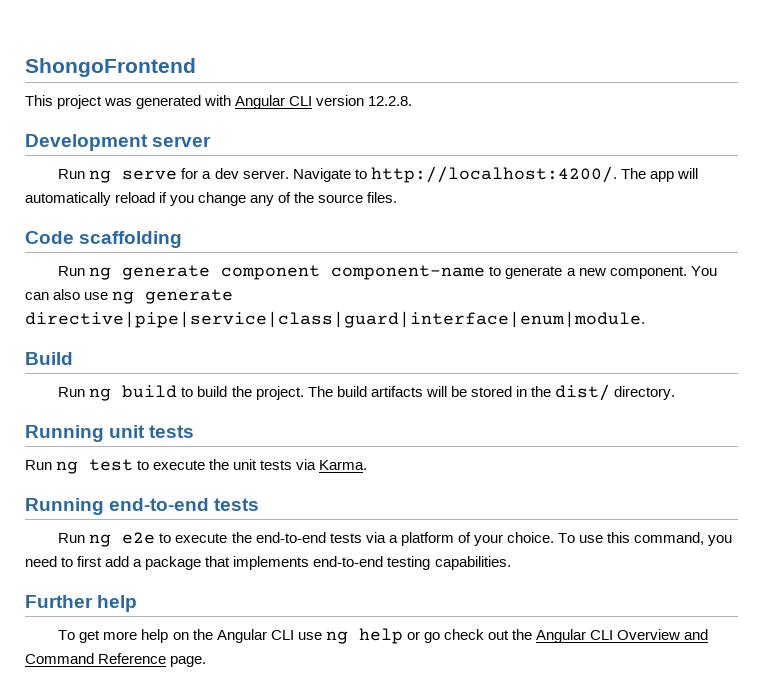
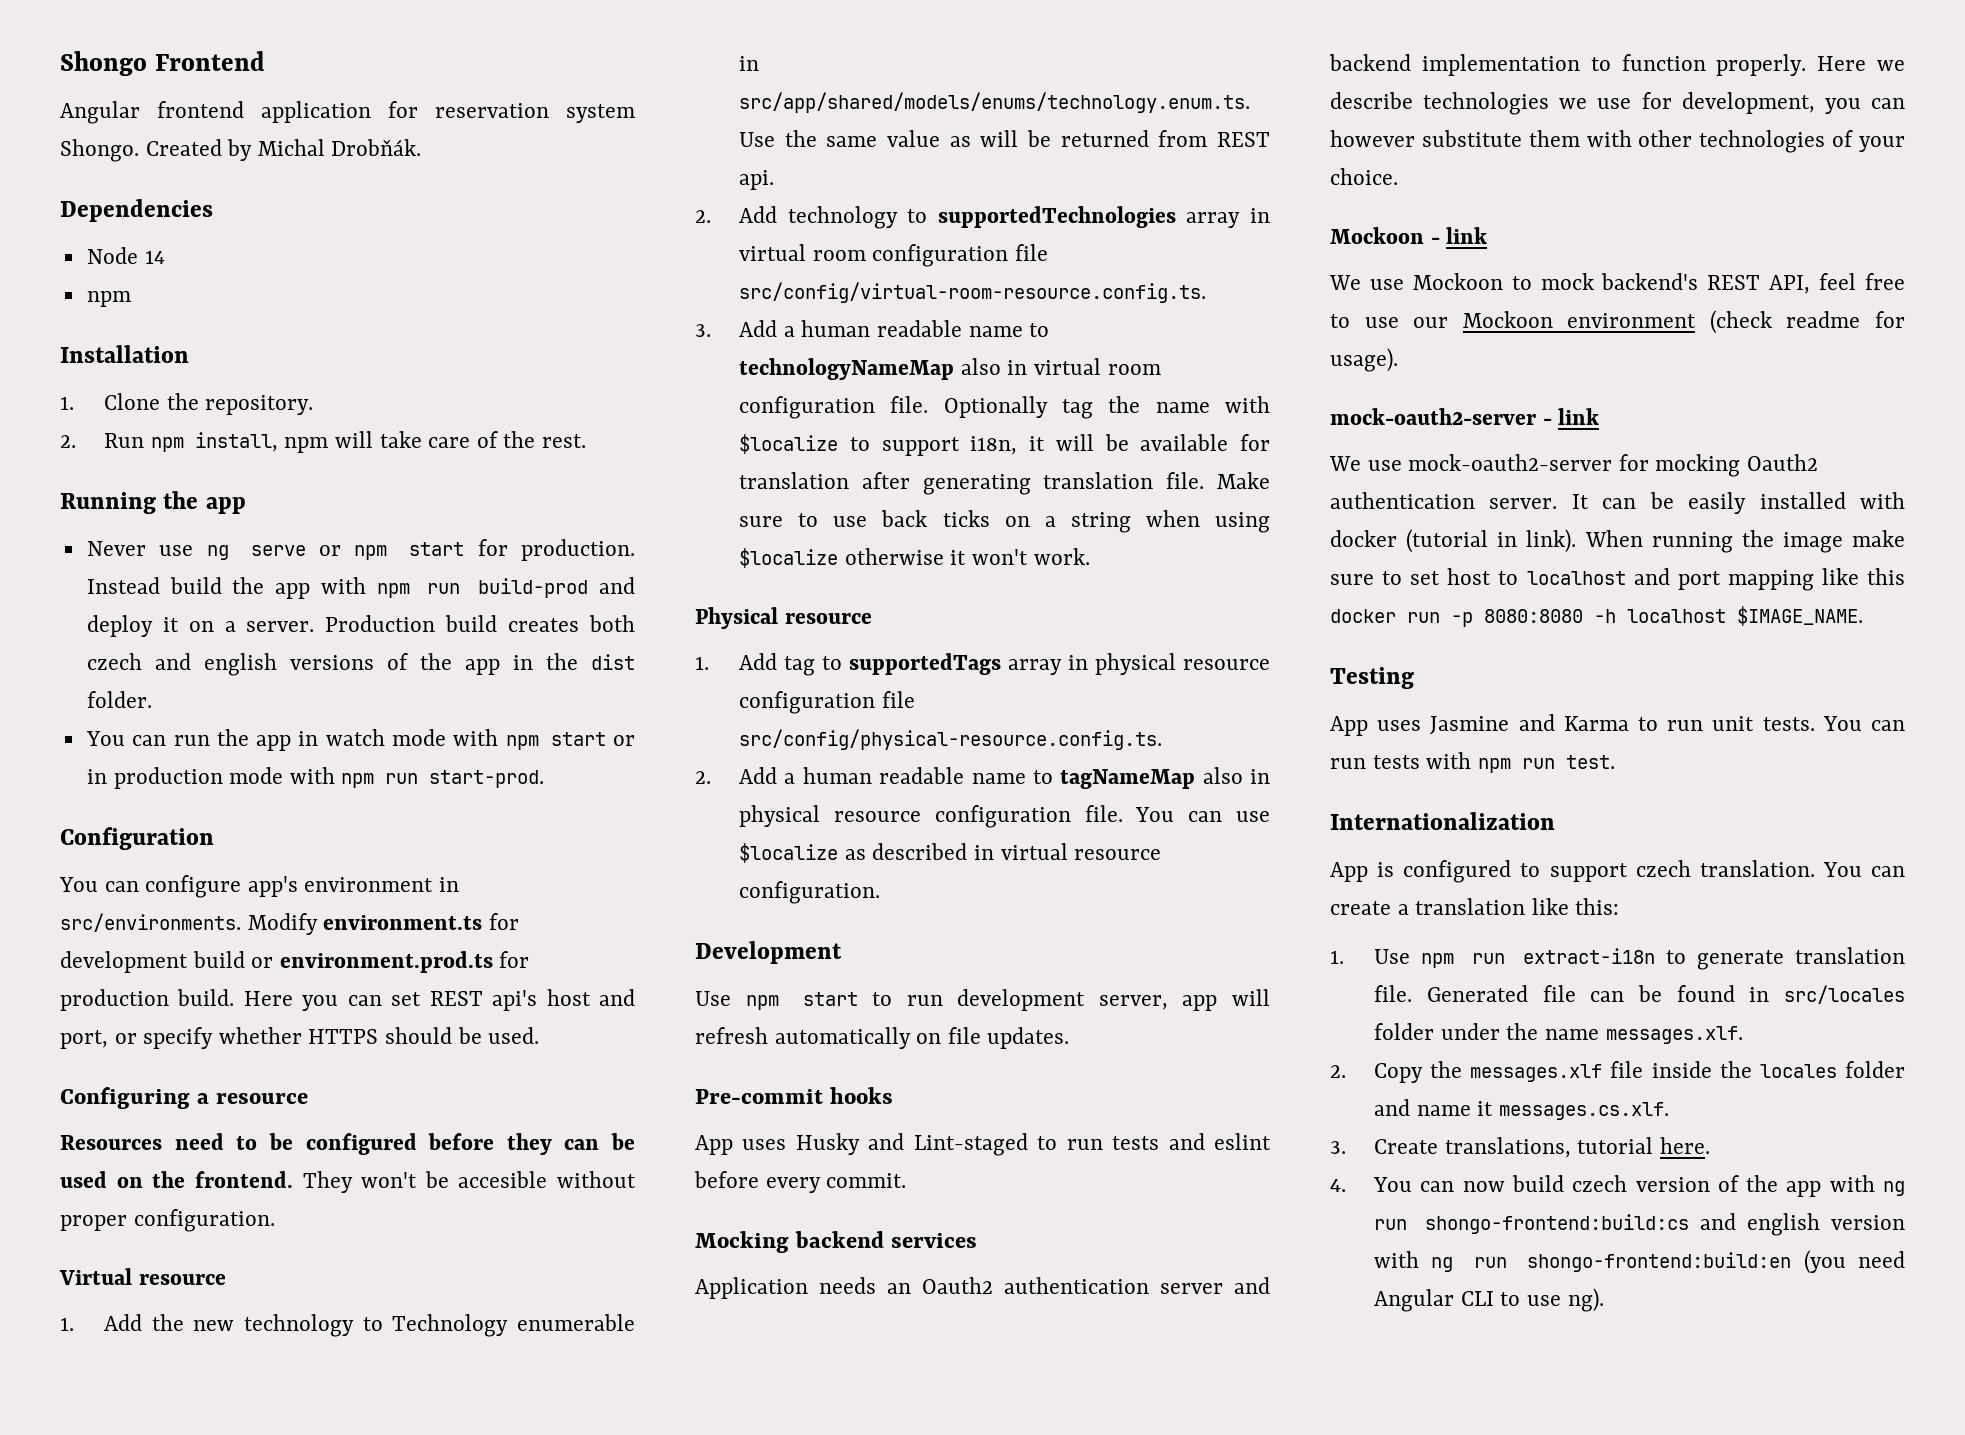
[25,58,196,77] [25,95,413,109] [25,134,212,151] [58,166,698,183] [25,192,398,206] [25,231,183,248] [58,265,717,280] [25,289,234,304] [25,311,645,328] [25,352,73,365] [58,384,676,401] [25,425,195,442] [25,459,368,474] [25,498,260,515] [58,532,733,547] [25,556,511,570] [25,595,138,612] [58,628,709,644] [25,653,207,667] ShongoFrontend // This project was generated with Angular CLI version 12.2.8. // Development server // Run ng serve for a dev server. Navigate to http://localhost:4200/. The app will automatically reload if you change any of the source files. // Code scaffolding // Run ng generate component component-name to generate a new component. You can also use ng generate directive|pipe|service|class|guard|interface|enum|module. // Build // Run ng build to build the project. The build artifacts will be stored in the dist/ directory. // Running unit tests // Run ng test to execute the unit tests via Karma. // Running end-to-end tests // Run ng e2e to execute the end-to-end tests via a platform of your choice. To use this command, you need to first add a package that implements end-to-end testing capabilities. // Further help // To get more help on the Angular CLI use ng help or go check out the Angular CLI Overview and Command Reference page. -> [60,51,265,76] [60,101,635,124] [60,139,422,162] [60,199,213,222] [86,247,165,264] [86,291,131,307] [60,345,189,363] [60,393,314,415] [60,431,587,453] [60,491,246,514] [86,539,635,561] [86,577,635,599] [86,615,636,637] [86,653,635,676] [86,691,152,708] [85,729,635,751] [86,767,545,789] [60,827,214,850] [59,875,460,898] [60,913,519,935] [60,951,530,973] [60,989,636,1011] [60,1027,540,1049] [60,1087,308,1109] [60,1133,635,1155] [60,1171,636,1193] [60,1209,275,1232] [59,1268,226,1285] [60,1314,635,1337] [739,56,760,71] [739,92,1251,113] [739,130,1270,147] [739,170,775,190] [695,206,1270,229] [739,244,1048,267] [739,282,1207,303] [695,320,1050,337] [739,358,1161,380] [739,396,1270,419] [739,434,1270,456] [739,472,1270,495] [739,510,1270,533] [739,548,1090,568] [695,607,872,629] [695,653,1270,676] [739,691,915,714] [739,729,1163,750] [695,767,1270,789] [739,805,1270,828] [739,843,1162,863] [739,881,881,904] [695,941,842,964] [695,989,1270,1011] [695,1027,1070,1049] [695,1087,893,1104] [695,1133,1271,1156] [694,1171,907,1193] [695,1231,977,1253] [695,1277,1270,1299] [1329,54,1905,76] [1330,92,1905,115] [1330,130,1905,153] [1330,168,1398,185] [1330,227,1488,244] [1329,273,1905,294] [1330,310,1905,334] [1330,348,1398,372] [1330,408,1600,425] [1329,454,1819,477] [1330,492,1905,514] [1330,529,1905,553] [1330,568,1905,591] [1330,606,1863,627] [1330,667,1414,689] [1330,714,1905,736] [1330,752,1615,773] [1330,812,1555,830] [1330,860,1905,883] [1330,898,1620,915] [1330,947,1905,970] [1374,985,1905,1004] [1374,1023,1743,1044] [1330,1061,1905,1083] [1374,1099,1669,1120] [1330,1137,1710,1158] [1330,1175,1905,1197] [1374,1213,1905,1236] [1374,1250,1905,1274] [1374,1288,1604,1312] Shongo Frontend // Angular frontend application for reservation system Shongo. Created by Michal Drobňák. // Dependencies // Node 14 // npm // Installation // 1. Clone the repository. // 2. Run npm install, npm will take care of the rest. // Running the app // Never use ng serve or npm start for production. Instead build the app with npm run build-prod and deploy it on a server. Production build creates both czech and english versions of the app in the dist folder. // You can run the app in watch mode with npm start or in production mode with npm run start-prod. // Configuration // You can configure app's environment in src/environments. Modify environment.ts for development build or environment.prod.ts for production build. Here you can set REST api's host and port, or specify whether HTTPS should be used. // Configuring a resource // Resources need to be configured before they can be used on the frontend. They won't be accesible without proper configuration. // Virtual resource // 1. Add the new technology to Technology enumerable in src/app/shared/models/enums/technology.enum.ts. Use the same value as will be returned from REST api. // 2. Add technology to supportedTechnologies array in virtual room configuration file src/config/virtual-room-resource.config.ts. // 3. Add a human readable name to technologyNameMap also in virtual room configuration file. Optionally tag the name with $localize to support i18n, it will be available for translation after generating translation file. Make sure to use back ticks on a string when using $localize otherwise it won't work. // Physical resource // 1. Add tag to supportedTags array in physical resource configuration file src/config/physical-resource.config.ts. // 2. Add a human readable name to tagNameMap also in physical resource configuration file. You can use $localize as described in virtual resource configuration. // Development // Use npm start to run development server, app will refresh automatically on file updates. // Pre-commit hooks // App uses Husky and Lint-staged to run tests and eslint before every commit. // Mocking backend services // Application needs an Oauth2 authentication server and backend implementation to function properly. Here we describe technologies we use for development, you can however substitute them with other technologies of your choice. // Mockoon - link // We use Mockoon to mock backend's REST API, feel free to use our Mockoon environment (check readme for usage). // mock-oauth2-server - link // We use mock-oauth2-server for mocking Oauth2 authentication server. It can be easily installed with docker (tutorial in link). When running the image make sure to set host to localhost and port mapping like this docker run -p 8080:8080 -h localhost $IMAGE_NAME. // Testing // App uses Jasmine and Karma to run unit tests. You can run tests with npm run test. // Internationalization // App is configured to support czech translation. You can create a translation like this: // 1. Use npm run extract-i18n to generate translation file. Generated file can be found in src/locales folder under the name messages.xlf. // 2. Copy the messages.xlf file inside the locales folder and name it messages.cs.xlf. // 3. Create translations, tutorial here. // 4. You can now build czech version of the app with ng run shongo-frontend:build:cs and english version with ng run shongo-frontend:build:en (you need Angular CLI to use ng).

